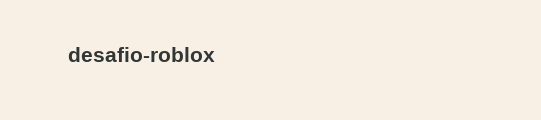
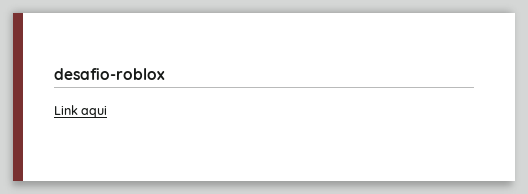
(215, 54) none -> [54,105,108,118] // Link aqui

